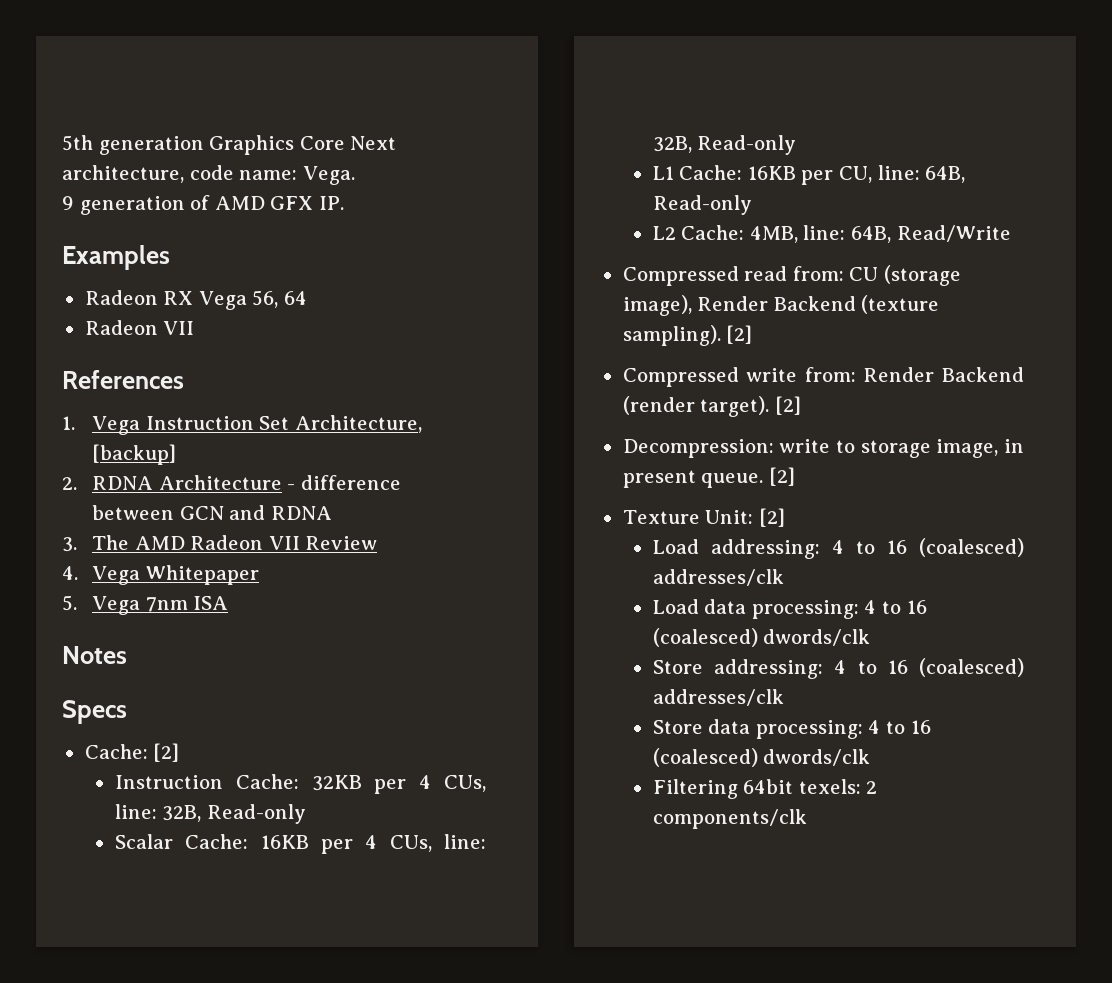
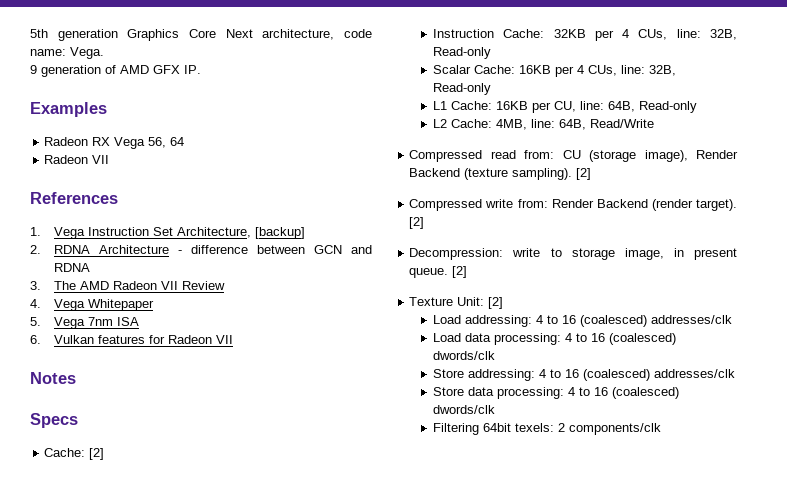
(229, 603) none -> [30,335,233,344] // 6. Vulkan features for Radeon VII

